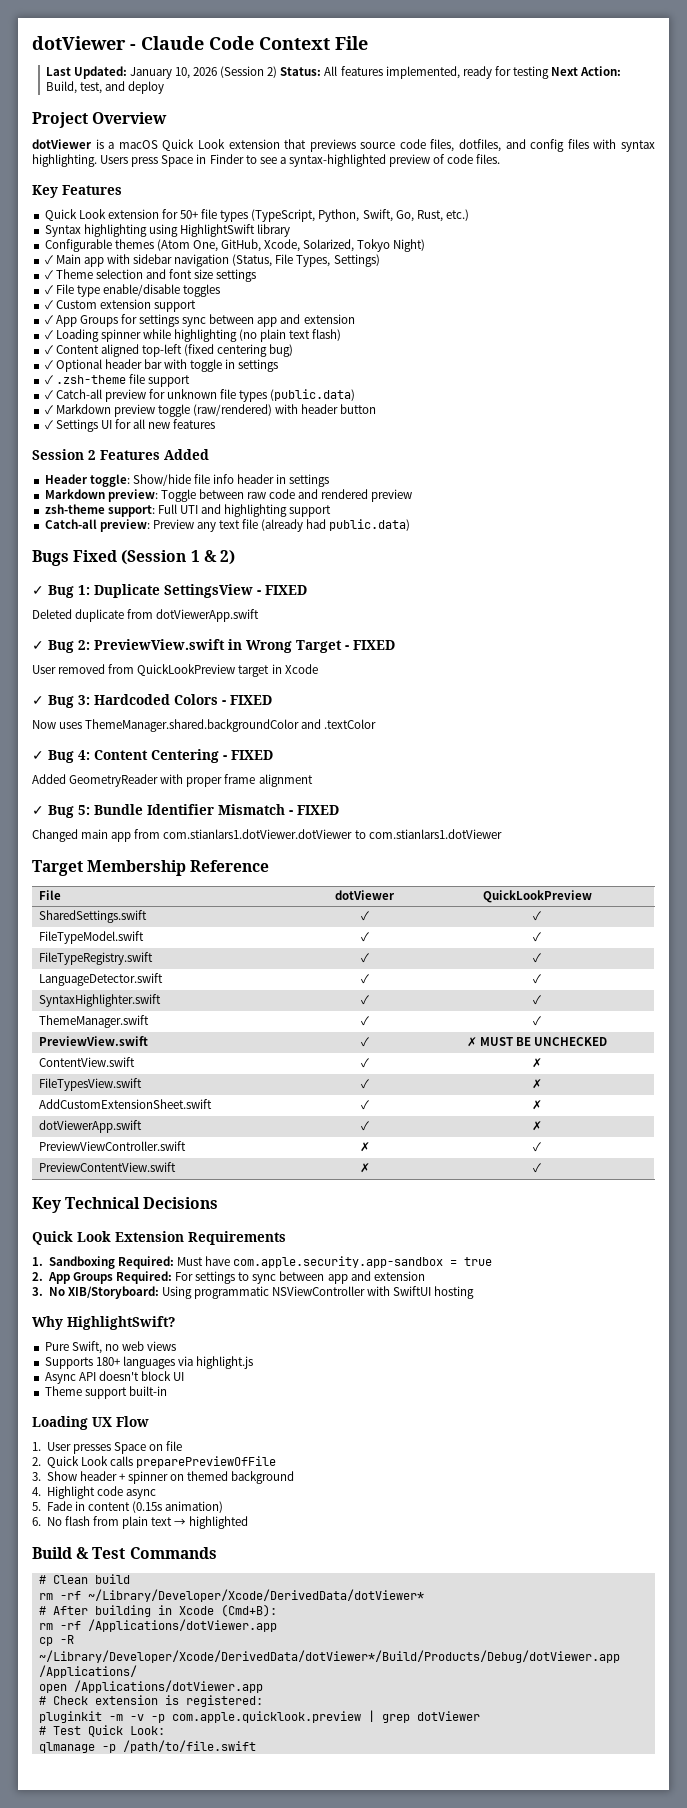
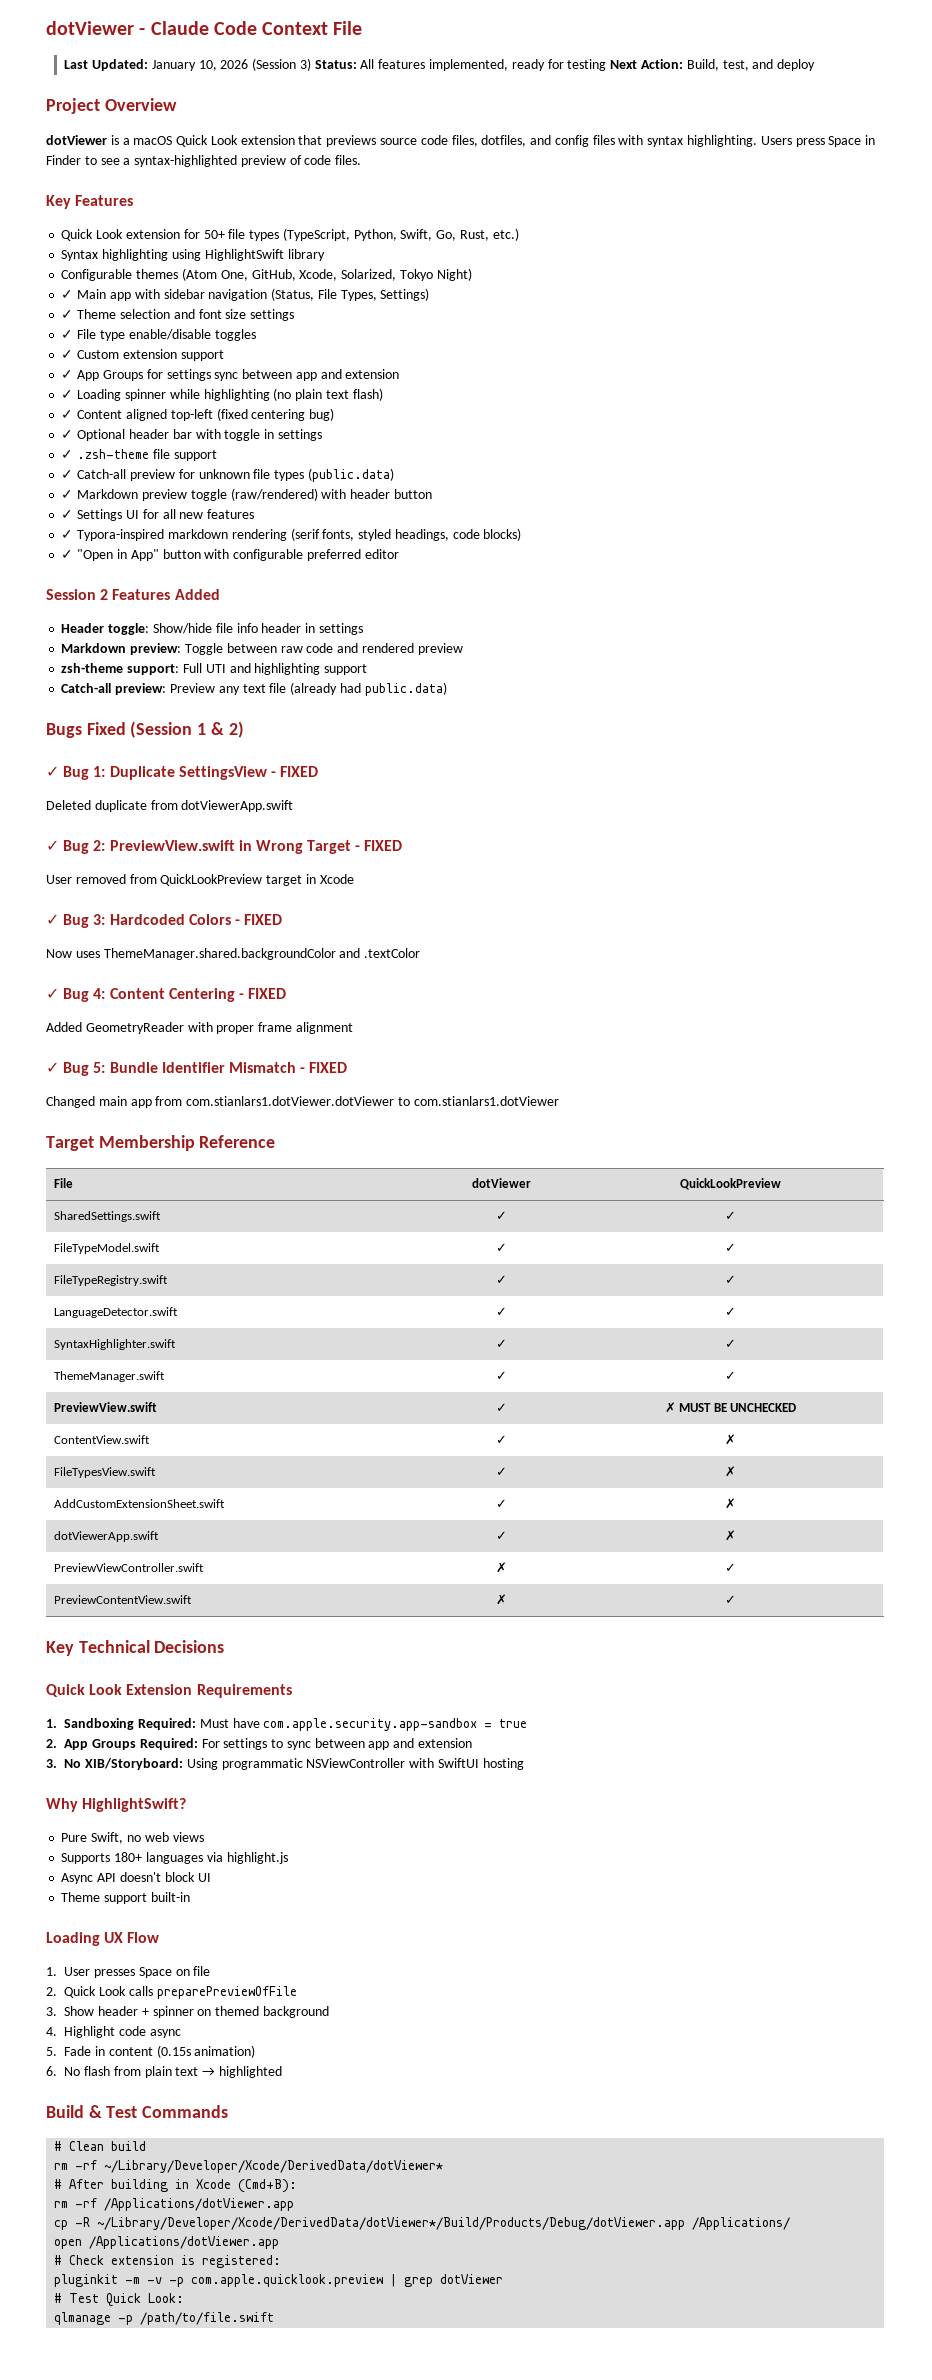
[267,66,278,78] 2) -> [299,58,311,71] 3)
(216, 424) none -> [61,528,522,541] [61,549,399,561] // ✓ Typora-inspired markdown rendering (serif fonts, styled headings, code blocks) // ✓ "Open in App" button with configurable preferred editor

